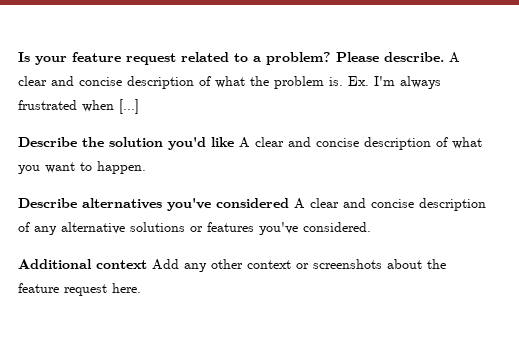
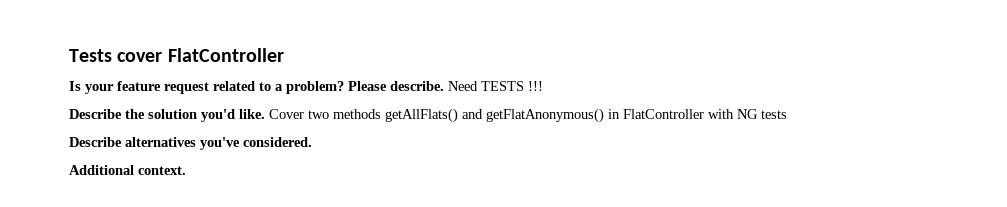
(18, 57) none -> [69,48,284,62] Tests cover FlatController //
[449,52,460,63] [18,76,441,89] [18,99,139,114] [18,137,482,150] [18,161,146,174] [18,198,486,211] [18,222,371,235] [18,259,446,272] [18,283,141,296] A clear and concise description of what the problem is. Ex. I'm always frustrated when [...] // Describe the solution you'd like A clear and concise description of what you want to happen. // Describe alternatives you've considered A clear and concise description of any alternative solutions or features you've considered. // Additional context Add any other context or screenshots about the feature request here. -> [448,81,543,91] [69,108,787,123] [69,137,312,150] [69,165,186,175] Need TESTS !!! // Describe the solution you'd like. Cover two methods getAllFlats() and getFlatAnonymous() in FlatController with NG tests // Describe alternatives you've considered. // Additional context.

